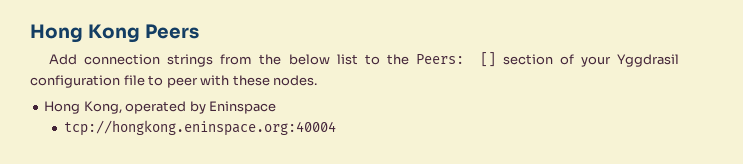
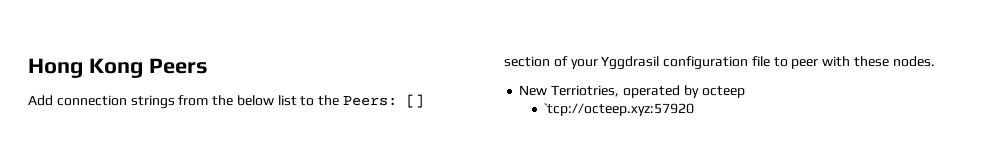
[44,101,277,114] [63,120,336,136] Hong Kong, operated by Eninspace // tcp://hongkong.eninspace.org:40004 -> [519,85,745,98] [544,103,695,116] New Terriotries, operated by octeep // `tcp://octeep.xyz:57920

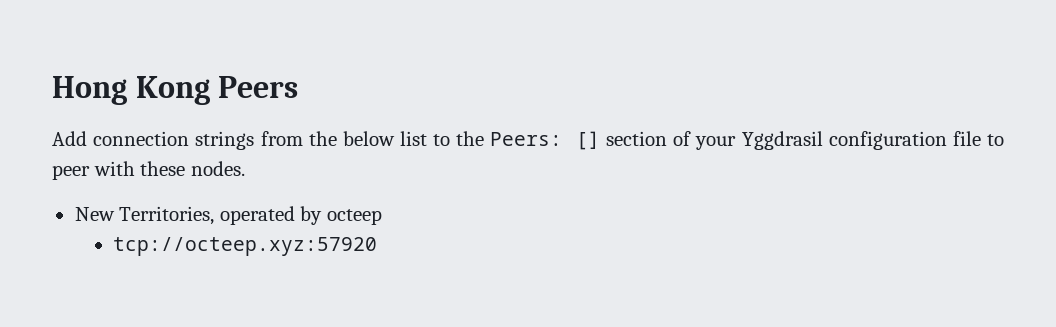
[551,85,620,97] Terriotries, -> [119,206,215,225] Territories,
[544,103,695,116] `tcp://octeep.xyz:57920 -> [113,237,378,256] tcp://octeep.xyz:57920

